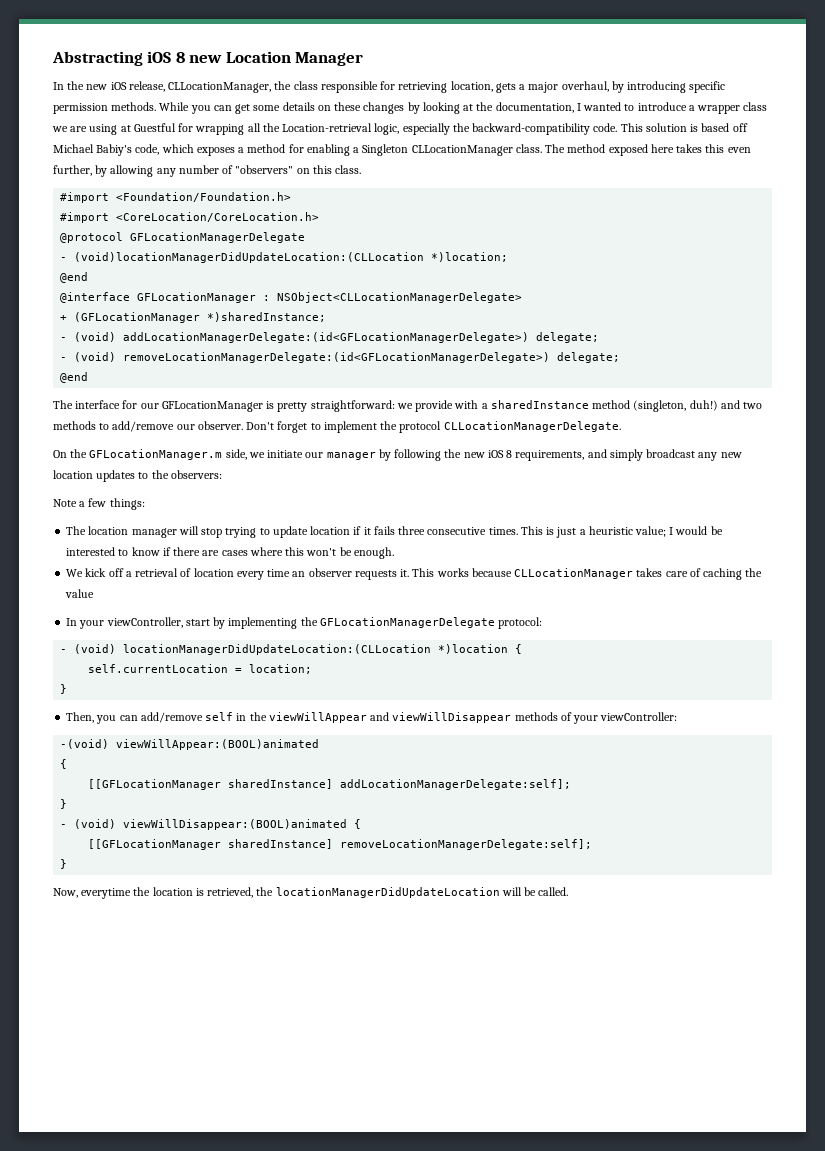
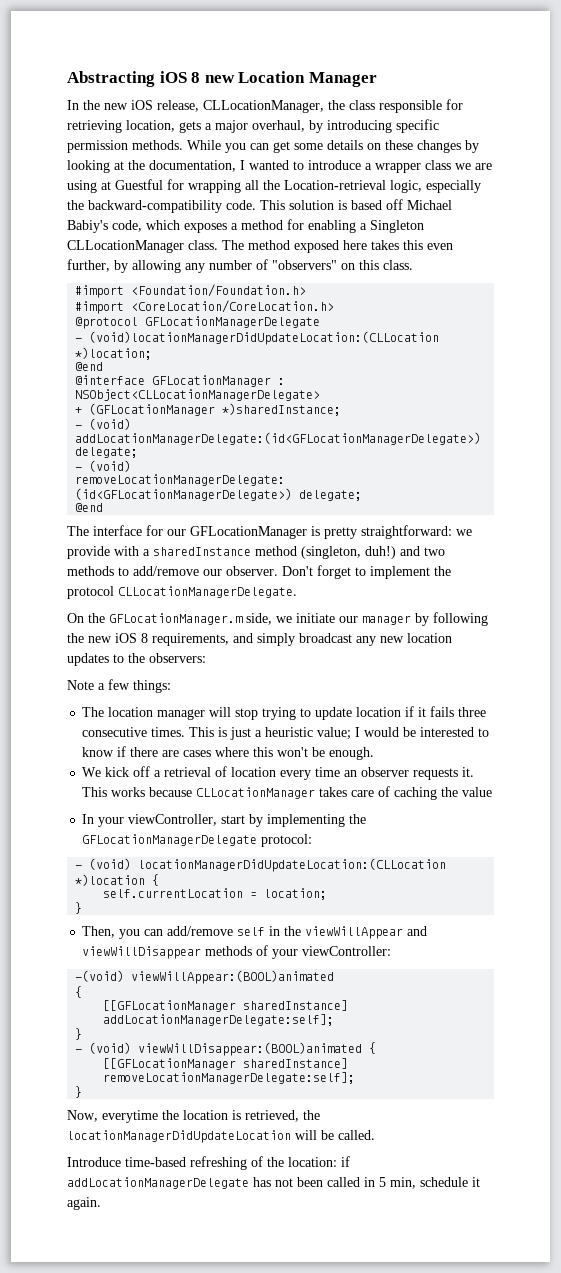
(569, 891) none -> [67,1156,350,1170] [67,1177,480,1189] [67,1197,101,1210] // Introduce time-based refreshing of the location: if addLocationManagerDelegate has not been called in 5 min, schedule it again.

